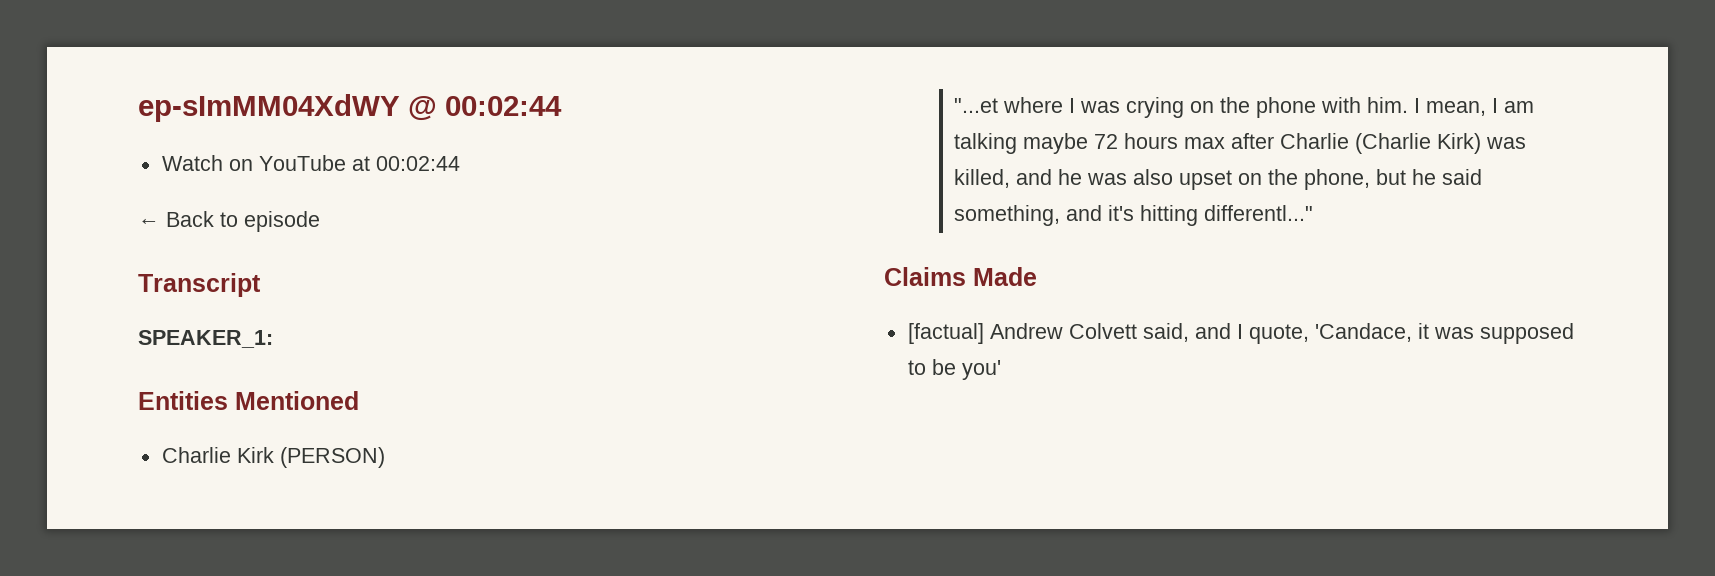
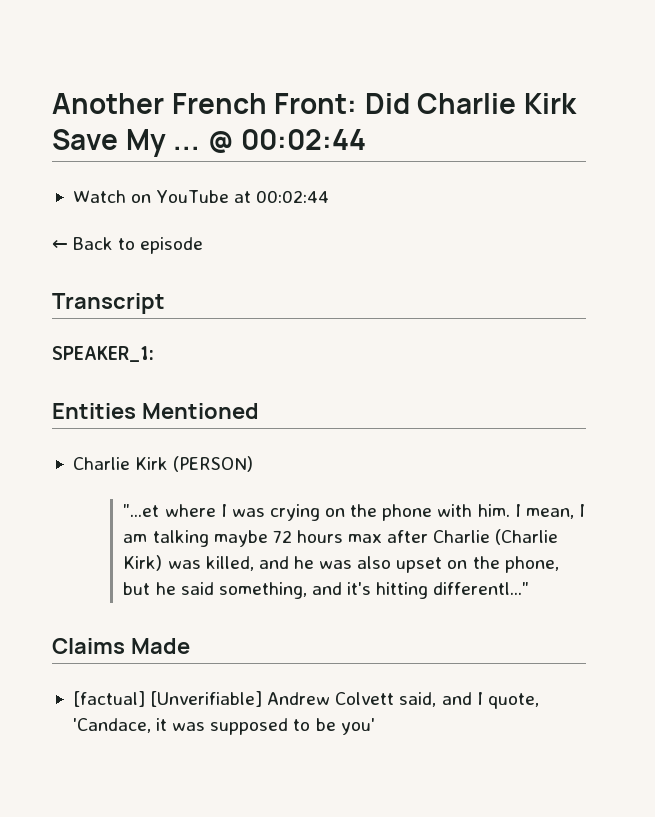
[138,94,400,122] ep-sImMM04XdWY -> [52,93,577,114] [52,129,201,157] Another French Front: Did Charlie Kirk Save My ...
(984, 333) none -> [150,691,263,707] [Unverifiable]

